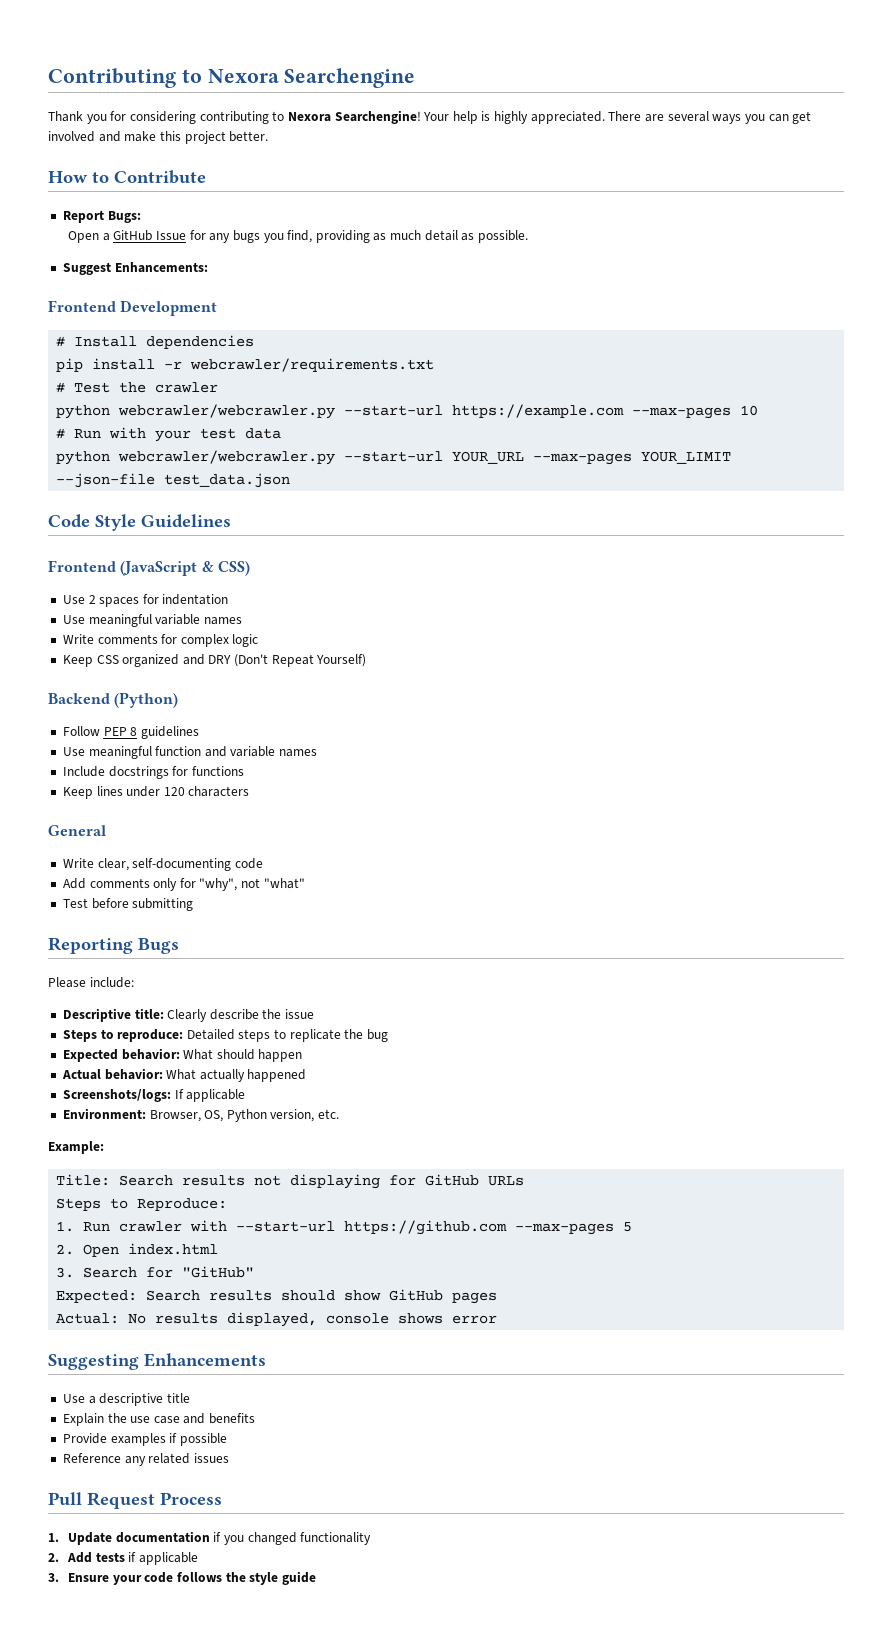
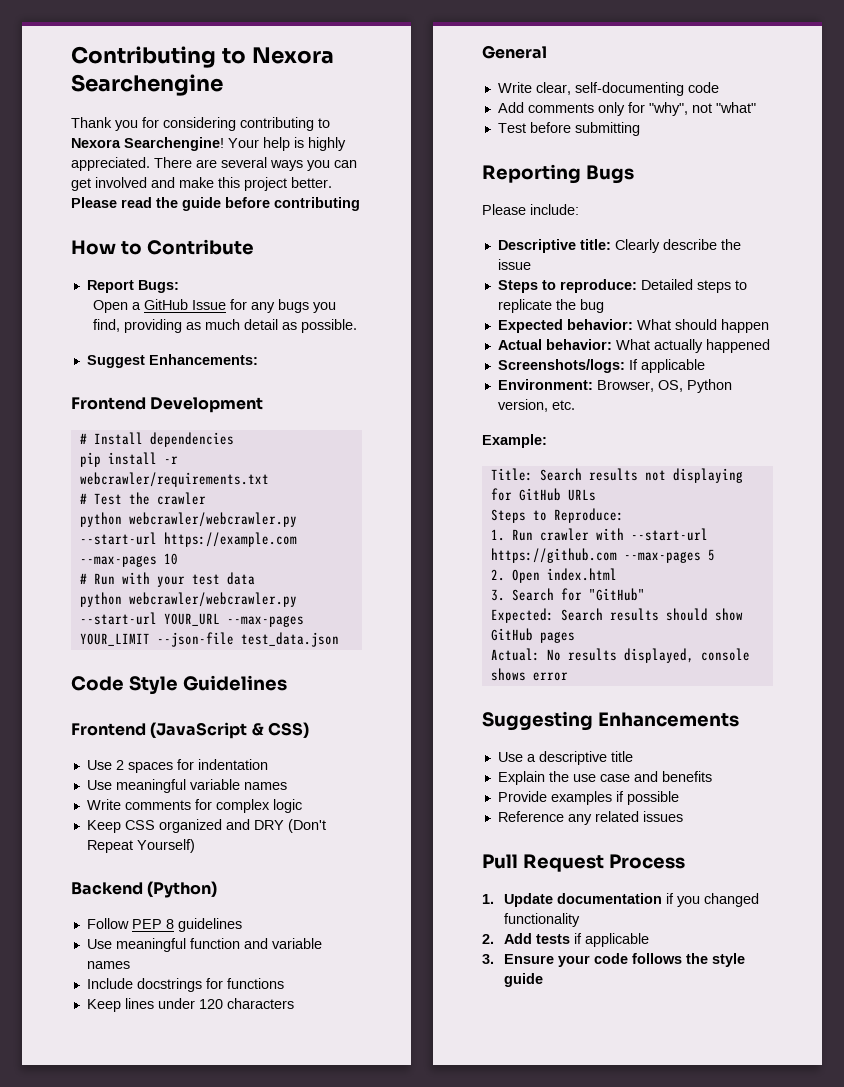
(269, 136) none -> [71,197,360,211] Please read the guide before contributing

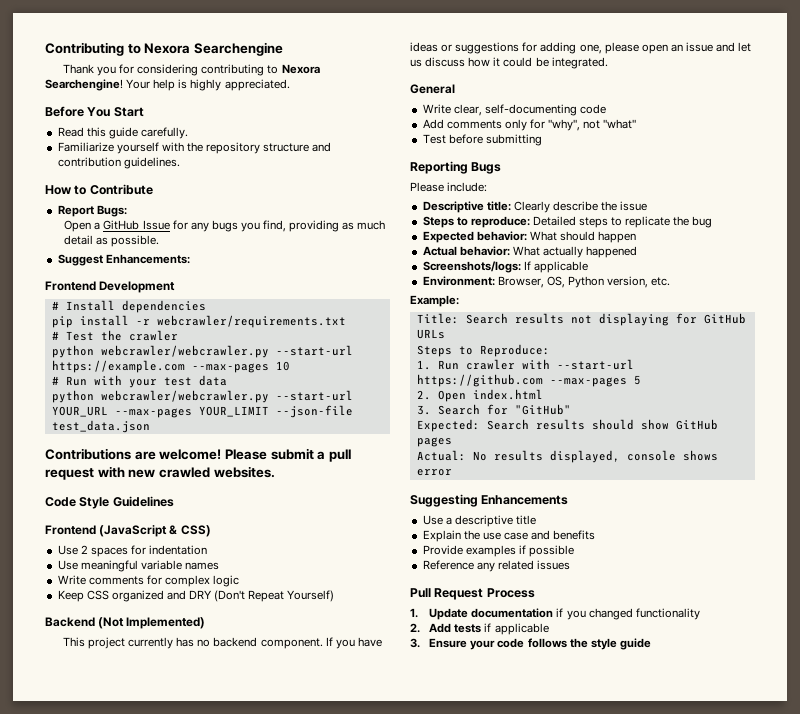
[154,157,357,171] [71,177,332,191] [71,197,360,211] There are several ways you can get involved and make this project better. Please read the guide before contributing -> [45,106,144,117] [57,127,188,139] [57,142,332,154] [57,157,180,169] // Before You Start // Read this guide carefully. // Familiarize yourself with the repository structure and contribution guidelines.
(339, 639) none -> [45,448,351,462] [45,466,275,480] // Contributions are welcome! Please submit a pull request with new crawled websites.
[147,881,218,898] [86,918,242,932] [86,938,322,952] [86,961,130,969] [86,978,284,992] [86,998,294,1012] (Python) // Follow PEP 8 guidelines // Use meaningful function and variable names // Include docstrings for functions // Keep lines under 120 characters -> [98,617,206,629] [62,637,382,649] [410,42,752,54] [410,57,608,69] (Not Implemented) // This project currently has no backend component. If you have ideas or suggestions for adding one, please open an issue and let us discuss how it could be integrated.

